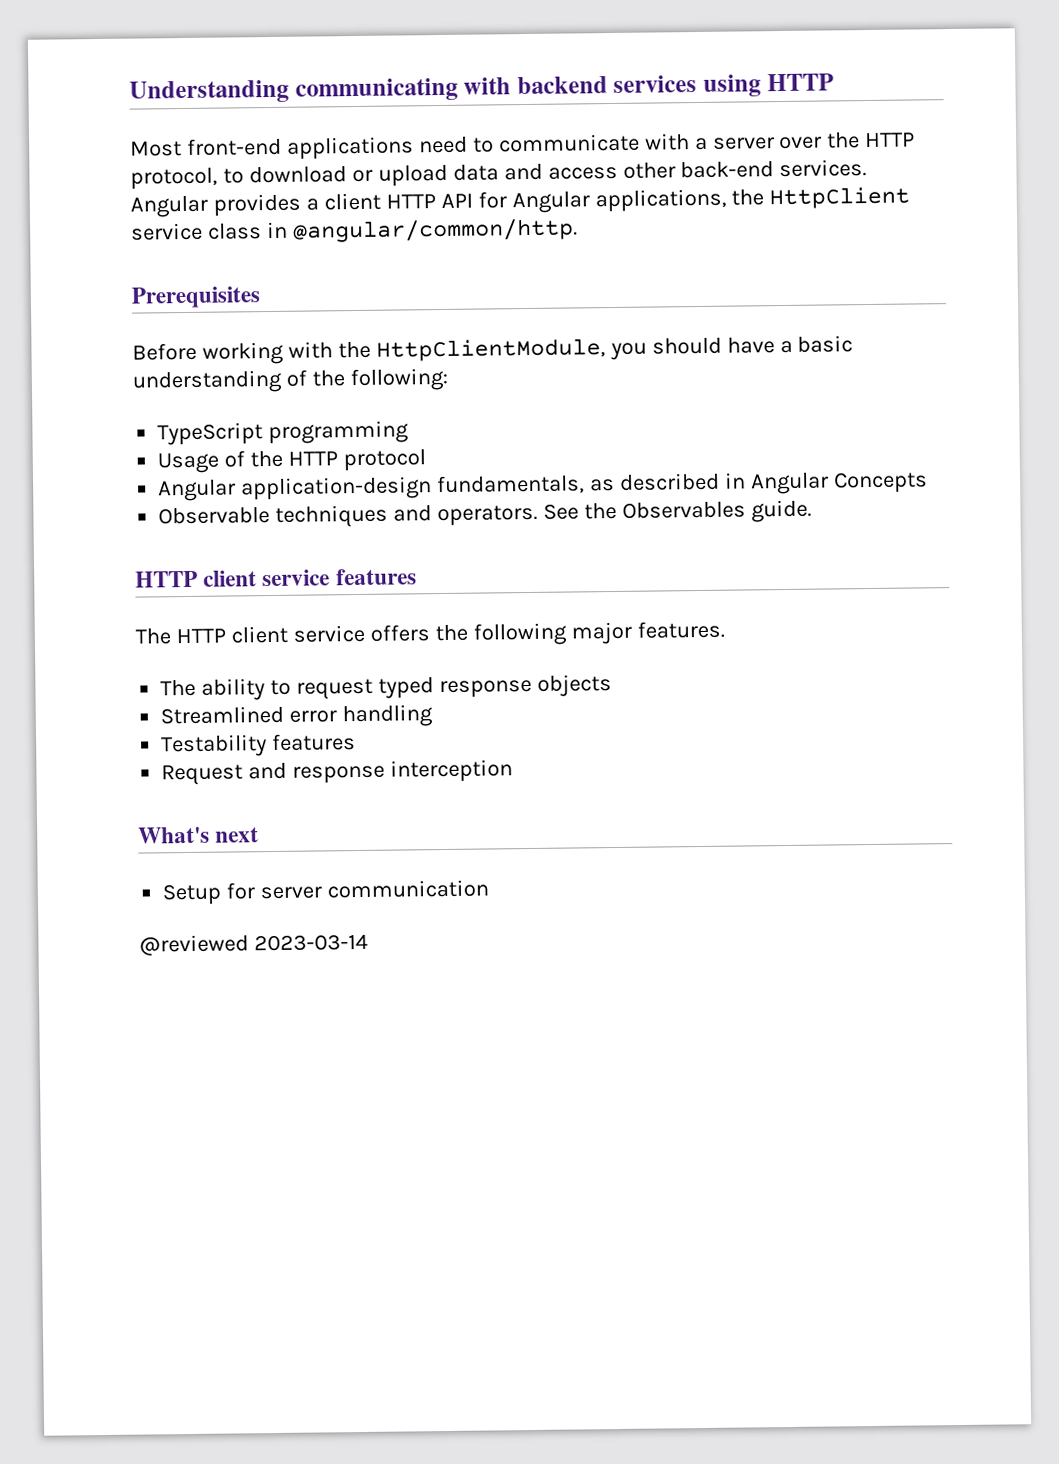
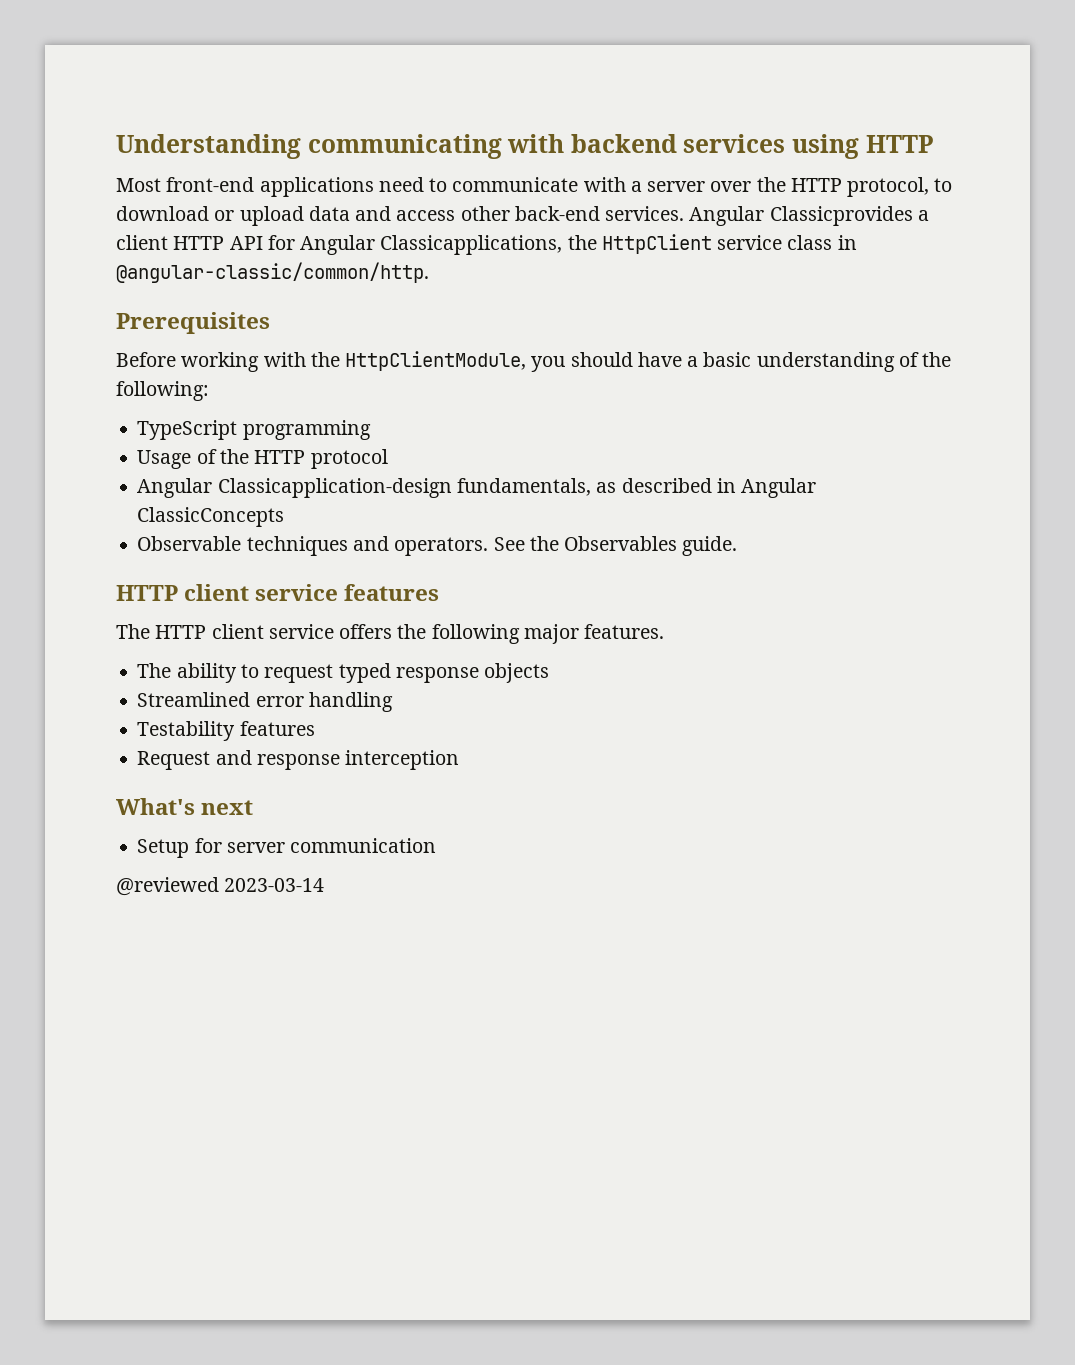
[212,193,301,217] provides -> [769,206,913,226] Classicprovides
[594,188,727,213] applications, -> [380,235,563,255] Classicapplications,
[292,218,578,243] @angular/common/http. -> [116,262,429,283] @angular-classic/common/http.
[241,476,433,501] application-design -> [217,478,452,498] Classicapplication-design
[832,471,928,494] Concepts -> [137,507,285,527] ClassicConcepts

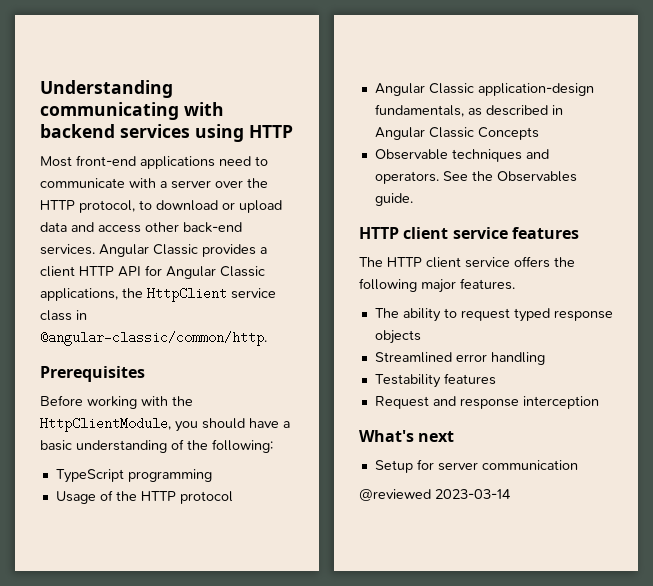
[769,206,913,226] Classicprovides -> [153,244,256,257] Classic provides
[380,235,563,255] Classicapplications, -> [220,266,265,277] [40,288,118,301] Classic applications,
[217,478,452,498] Classicapplication-design -> [428,83,594,96] Classic application-design
[137,507,285,527] ClassicConcepts -> [428,127,539,140] Classic Concepts

